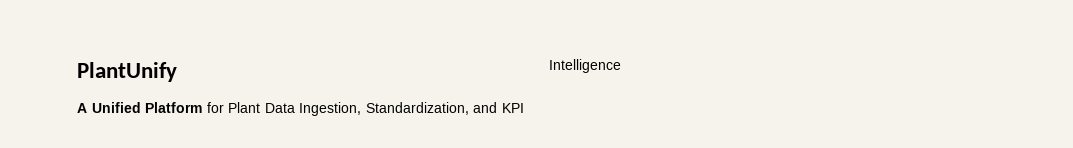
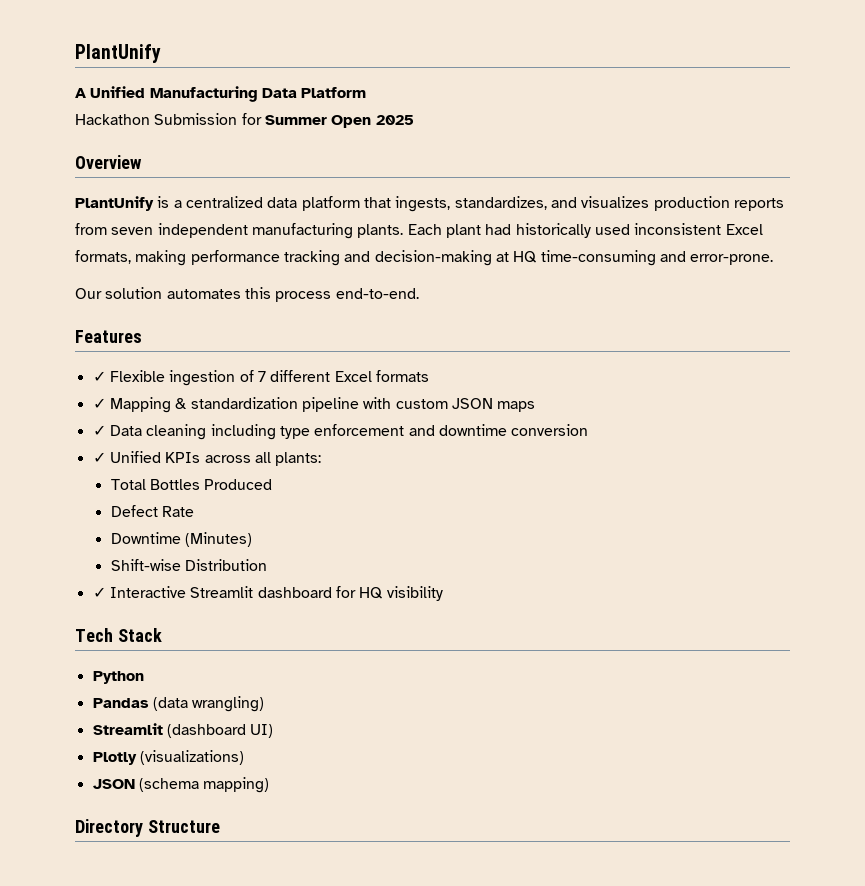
(141, 107) none -> [149,86,297,102] Manufacturing Data
[206,102,524,116] [549,59,621,73] for Plant Data Ingestion, Standardization, and KPI Intelligence -> [75,113,414,128] [75,155,142,169] [75,196,784,212] [75,223,763,239] [75,250,774,266] [75,287,419,302] [75,330,142,343] [92,370,429,386] [92,397,536,413] [92,424,589,440] [92,451,322,466] [110,479,273,490] [110,505,195,517] [110,532,253,547] [110,559,268,571] [92,586,443,601] [75,628,162,642] [92,671,144,684] [92,696,265,712] [92,723,274,738] [92,750,244,765] [92,777,270,793] [75,819,220,837] // Hackathon Submission for Summer Open 2025 // Overview // PlantUnify is a centralized data platform that ingests, standardizes, and visualizes production reports from seven independent manufacturing plants. Each plant had historically used inconsistent Excel formats, making performance tracking and decision-making at HQ time-consuming and error-prone. // Our solution automates this process end-to-end. // Features // ✓ Flexible ingestion of 7 different Excel formats // ✓ Mapping & standardization pipeline with custom JSON maps // ✓ Data cleaning including type enforcement and downtime conversion // ✓ Unified KPIs across all plants: // Total Bottles Produced // Defect Rate // Downtime (Minutes) // Shift-wise Distribution // ✓ Interactive Streamlit dashboard for HQ visibility // Tech Stack // Python // Pandas (data wrangling) // Streamlit (dashboard UI) // Plotly (visualizations) // JSON (schema mapping) // Directory Structure

